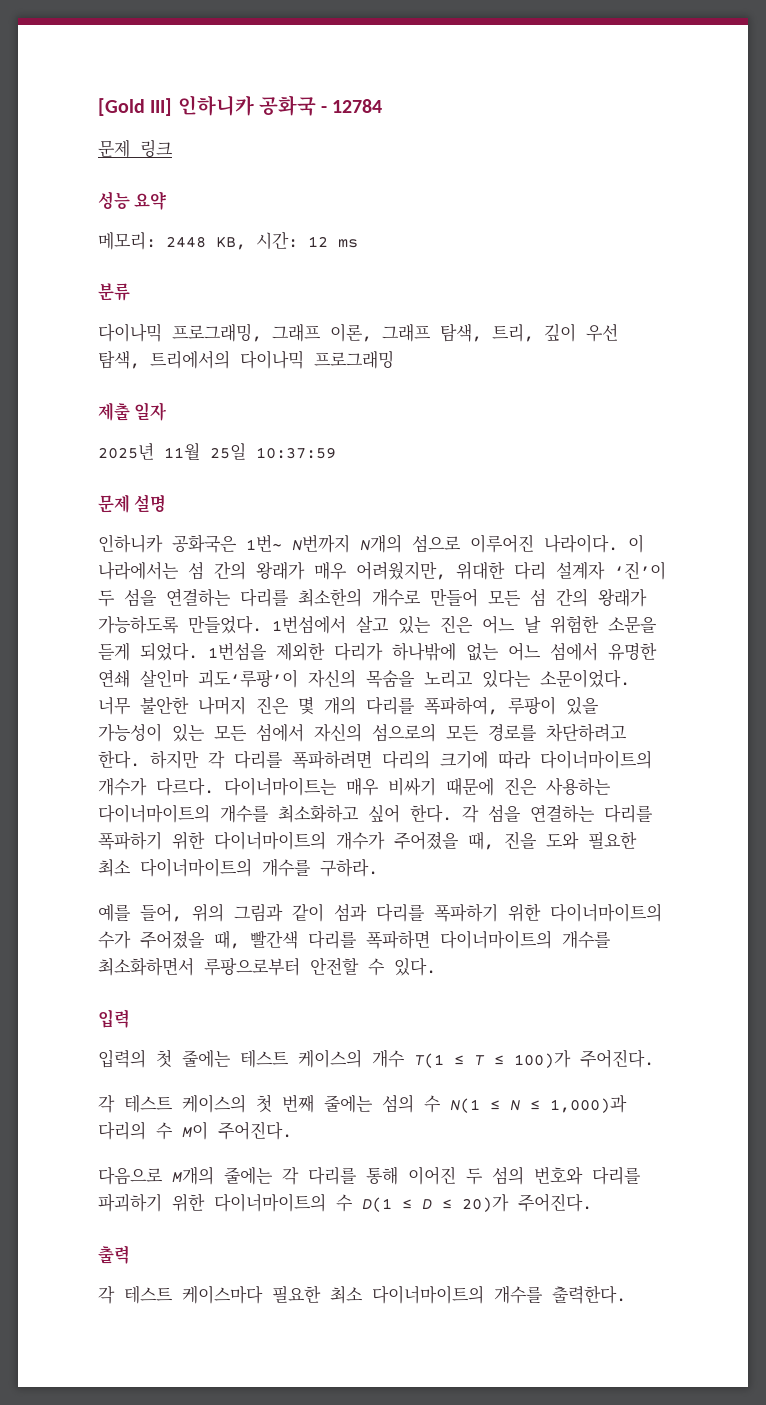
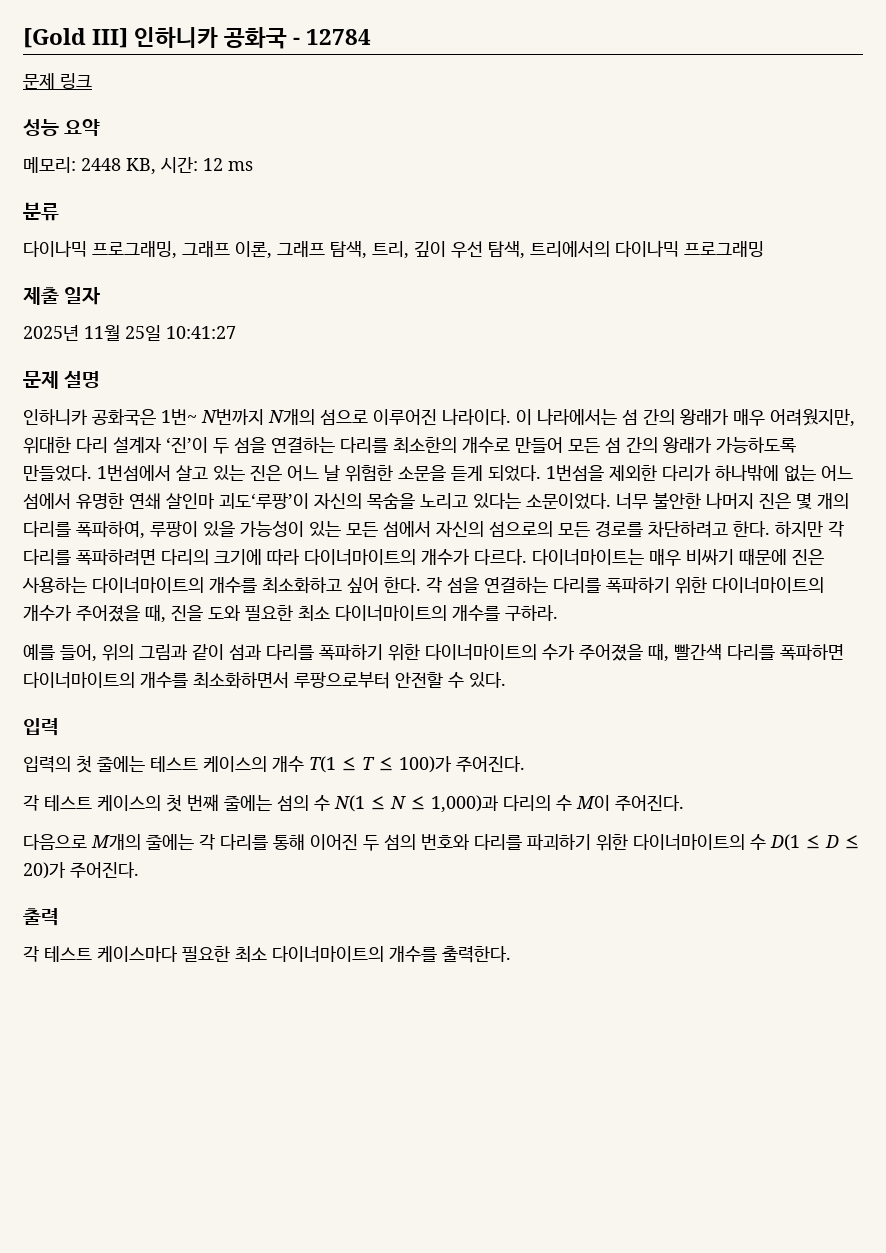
[256,447,336,459] 10:37:59 -> [166,326,236,339] 10:41:27

